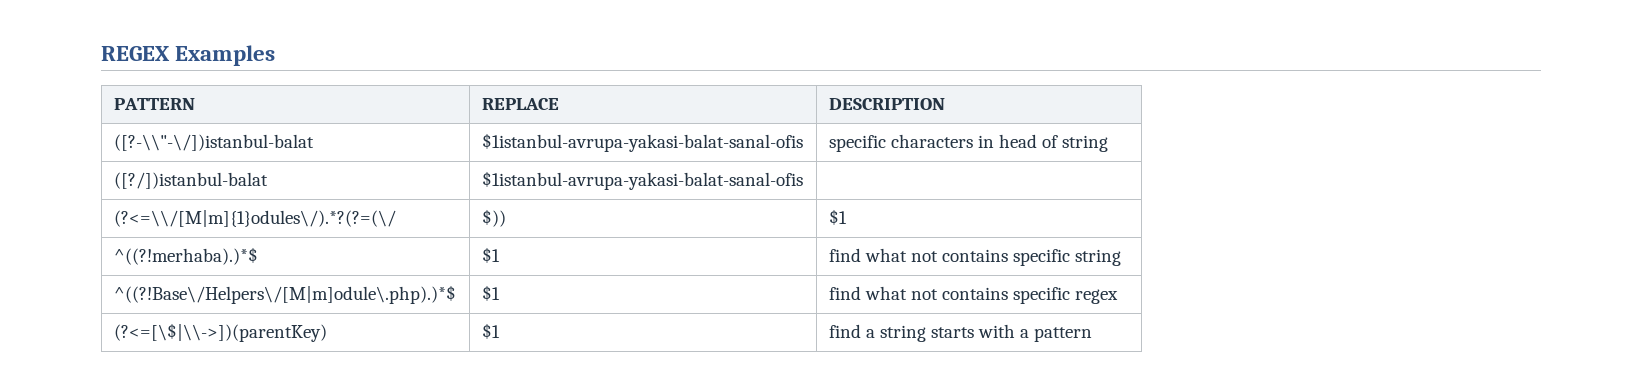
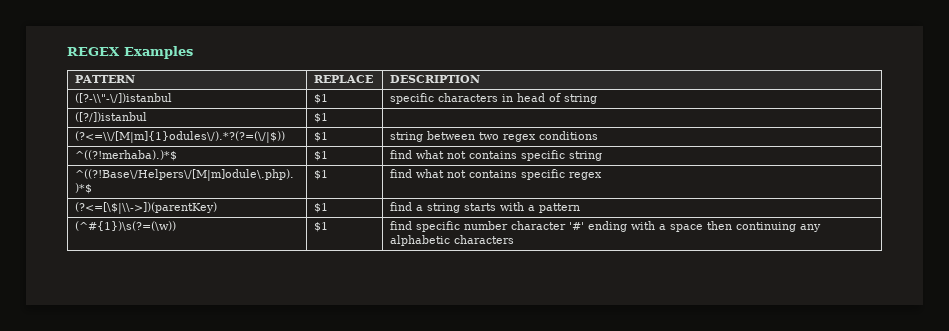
[113,134,314,151] [481,133,803,152] ([?-\\"-\/])istanbul-balat | $1istanbul-avrupa-yakasi-balat-sanal-ofis -> [74,93,172,103] [313,94,328,104] ([?-\\"-\/])istanbul | $1
[113,172,268,189] [481,171,803,190] [113,210,396,227] [481,209,506,227] [828,209,847,225] ([?/])istanbul-balat | $1istanbul-avrupa-yakasi-balat-sanal-ofis | // (?<=\\/[M|m]{1}odules\/).*?(?=(\/ | $)) | $1 -> [74,112,147,122] [313,113,328,123] [74,131,285,143] [313,132,328,142] [389,131,598,142] ([?/])istanbul | $1 | // (?<=\\/[M|m]{1}odules\/).*?(?=(\/|$)) | $1 | string between two regex conditions
(1092, 334) none -> [74,221,176,231] [313,222,328,232] [389,221,821,232] [389,235,514,246] // (^#{1})\s(?=(\w)) | $1 | find specific number character '#' ending with a space then continuing any alphabetic characters

